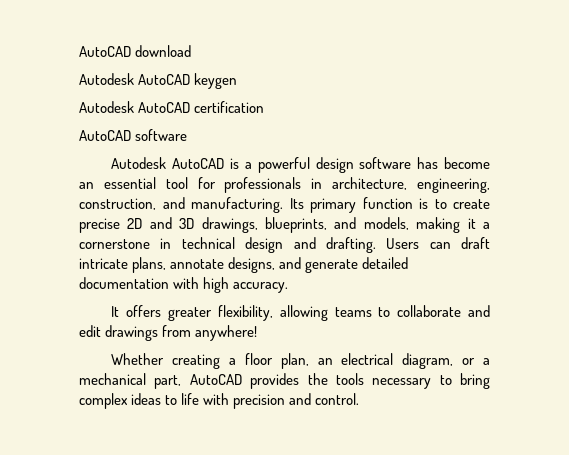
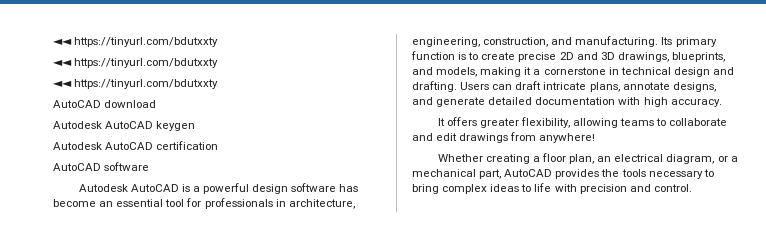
(79, 51) none -> [53,37,219,47] [53,58,219,68] [53,79,219,89] ◄◄ https://tinyurl.com/bdutxxty // ◄◄ https://tinyurl.com/bdutxxty // ◄◄ https://tinyurl.com/bdutxxty //

